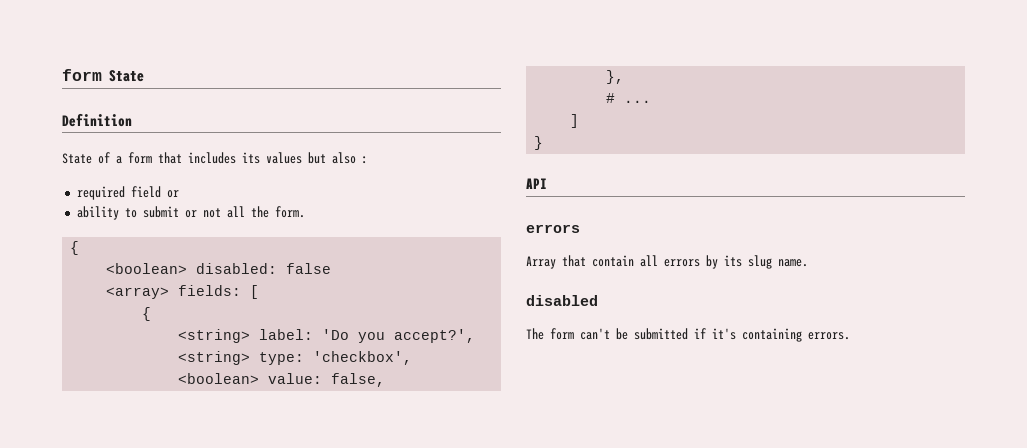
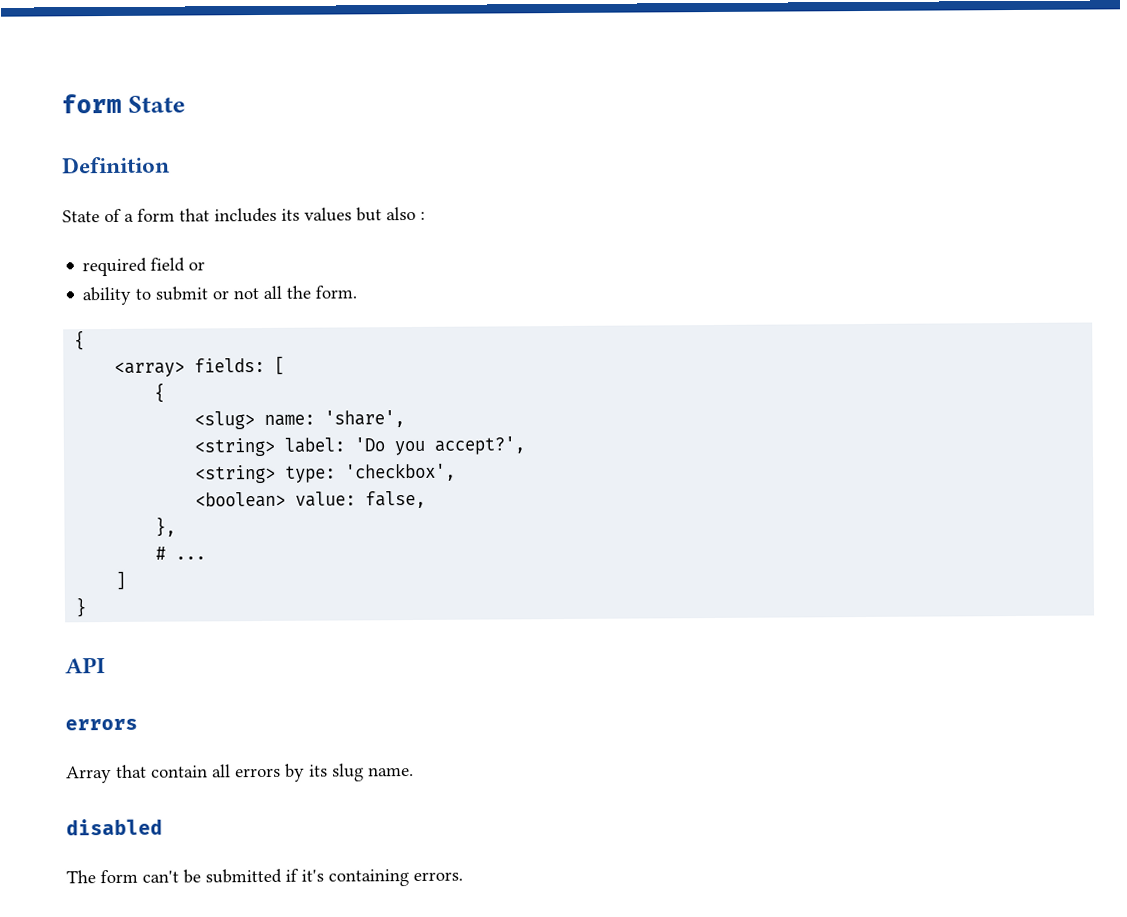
[106,263,332,274] // <boolean> disabled: false -> (86, 340) none
(152, 314) none -> [194,410,406,430] // <slug> name: 'share',

